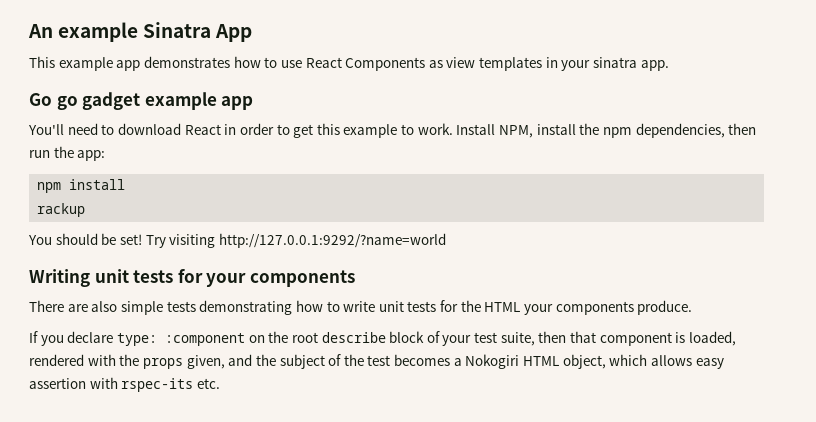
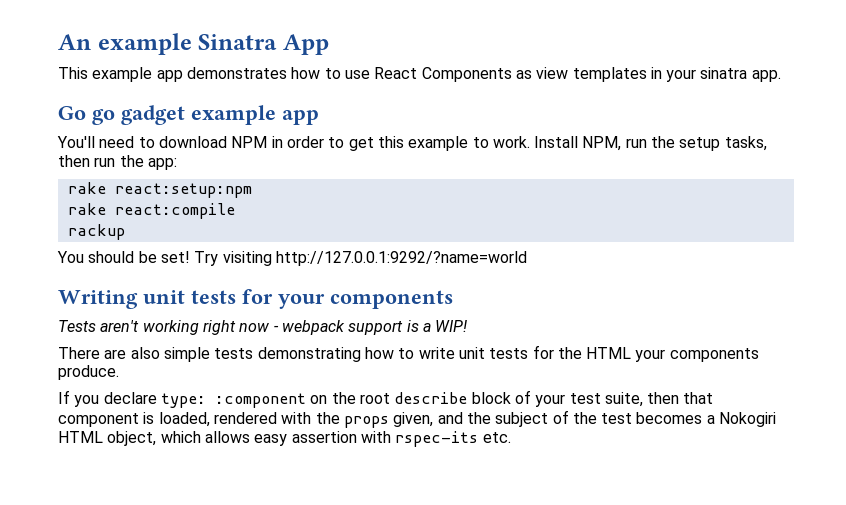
[184,124,221,135] React -> [231,136,268,148] NPM
[536,123,725,138] install the npm dependencies, -> [625,136,767,151] run the setup tasks,
[37,179,126,193] npm install -> [67,182,252,198] [67,203,235,219] rake react:setup:npm // rake react:compile
(355, 278) none -> [58,320,468,335] // Tests aren't working right now - webpack support is a WIP!

